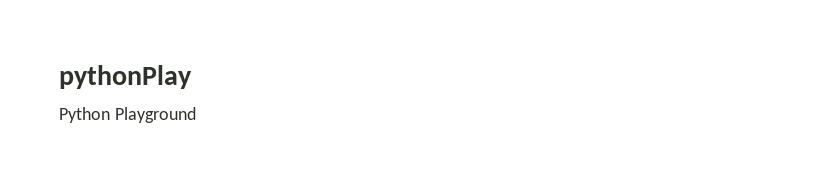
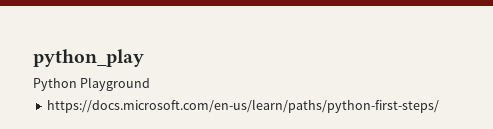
[59,65,192,89] pythonPlay -> [33,49,144,67] python_play
(196, 115) none -> [46,99,439,113] // https://docs.microsoft.com/en-us/learn/paths/python-first-steps/

